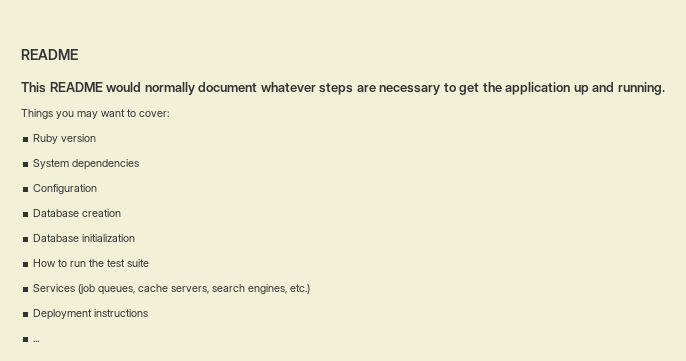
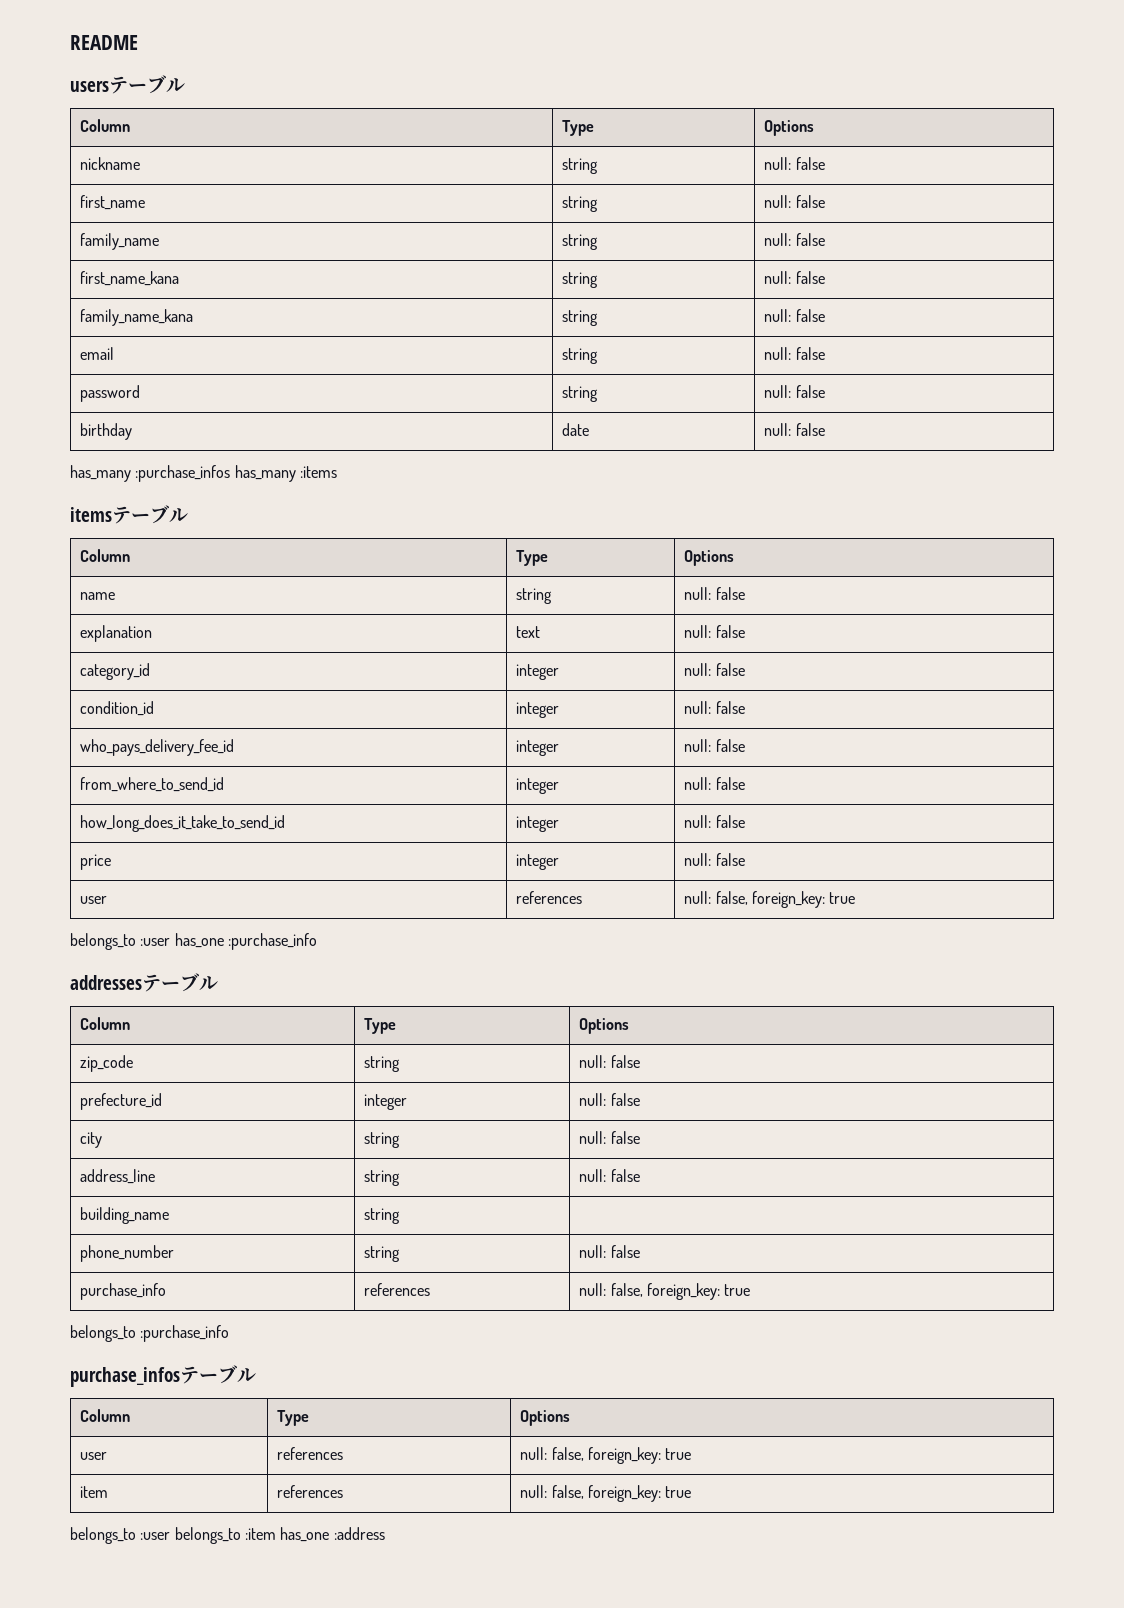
[21,82,665,95] [21,109,169,119] [33,134,97,144] [33,159,140,170] [33,184,98,194] [33,209,122,217] [33,234,136,242] [33,259,150,267] [33,284,311,295] [33,309,149,320] [33,340,40,342] This README would normally document whatever steps are necessary to get the application up and running. // Things you may want to cover: // Ruby version // System dependencies // Configuration // Database creation // Database initialization // How to run the test suite // Services (job queues, cache servers, search engines, etc.) // Deployment instructions // ... -> [70,75,185,94] [80,119,131,132] [562,120,595,136] [764,120,815,136] [80,157,141,170] [562,158,599,174] [764,157,825,170] [80,195,146,210] [562,196,599,212] [764,195,825,208] [80,233,160,250] [562,234,599,250] [764,233,825,246] [80,271,180,286] [562,272,599,288] [764,271,825,284] [80,309,194,326] [562,310,599,326] [764,309,825,322] [80,347,115,360] [562,348,599,364] [764,347,825,360] [80,385,141,402] [562,386,599,402] [764,385,825,398] [80,423,133,440] [562,423,590,436] [764,423,825,436] [70,465,337,482] [70,505,188,524] [80,549,131,562] [516,550,549,566] [684,550,735,566] [80,592,116,600] [516,588,553,604] [684,587,745,600] [80,625,153,642] [516,626,541,638] [684,625,745,638] [80,663,151,680] [516,664,560,680] [684,663,745,676] [80,701,155,716] [516,702,560,718] [684,701,745,714] [80,739,235,756] [516,740,560,756] [684,739,745,752] [80,777,225,792] [516,778,560,794] [684,777,745,790] [80,815,286,832] [516,816,560,832] [684,815,745,828] [80,854,112,870] [516,854,560,870] [684,853,745,866] [80,896,108,904] [516,891,583,904] [684,891,856,908] [70,933,317,950] [70,973,218,992] [80,1017,131,1030] [364,1018,397,1034] [579,1018,630,1034] [80,1055,134,1072] [364,1056,401,1072] [579,1055,640,1068] [80,1093,163,1110] [364,1094,408,1110] [579,1093,640,1106] [80,1132,103,1148] [364,1132,401,1148] [579,1131,640,1144] [80,1169,156,1184] [364,1170,401,1186] [579,1169,640,1182] [80,1207,170,1224] [364,1208,401,1224] [80,1245,175,1262] [364,1246,401,1262] [579,1245,640,1258] [80,1283,167,1300] [364,1283,431,1296] [579,1283,751,1300] [70,1325,230,1342] [70,1365,256,1387] [80,1409,131,1422] [277,1410,310,1426] [520,1410,571,1426] [80,1452,108,1460] [277,1447,344,1460] [520,1447,692,1464] [80,1486,109,1498] [277,1485,344,1498] [520,1485,692,1502] [70,1527,385,1544] usersテーブル // Column | Type | Options // nickname | string | null: false // first_name | string | null: false // family_name | string | null: false // first_name_kana | string | null: false // family_name_kana | string | null: false // email | string | null: false // password | string | null: false // birthday | date | null: false // has_many :purchase_infos has_many :items // itemsテーブル // Column | Type | Options // name | string | null: false // explanation | text | null: false // category_id | integer | null: false // condition_id | integer | null: false // who_pays_delivery_fee_id | integer | null: false // from_where_to_send_id | integer | null: false // how_long_does_it_take_to_send_id | integer | null: false // price | integer | null: false // user | references | null: false, foreign_key: true // belongs_to :user has_one :purchase_info // addressesテーブル // Column | Type | Options // zip_code | string | null: false // prefecture_id | integer | null: false // city | string | null: false // address_line | string | null: false // building_name | string | // phone_number | string | null: false // purchase_info | references | null: false, foreign_key: true // belongs_to :purchase_info // purchase_infosテーブル // Column | Type | Options // user | references | null: false, foreign_key: true // item | references | null: false, foreign_key: true // belongs_to :user belongs_to :item has_one :address

